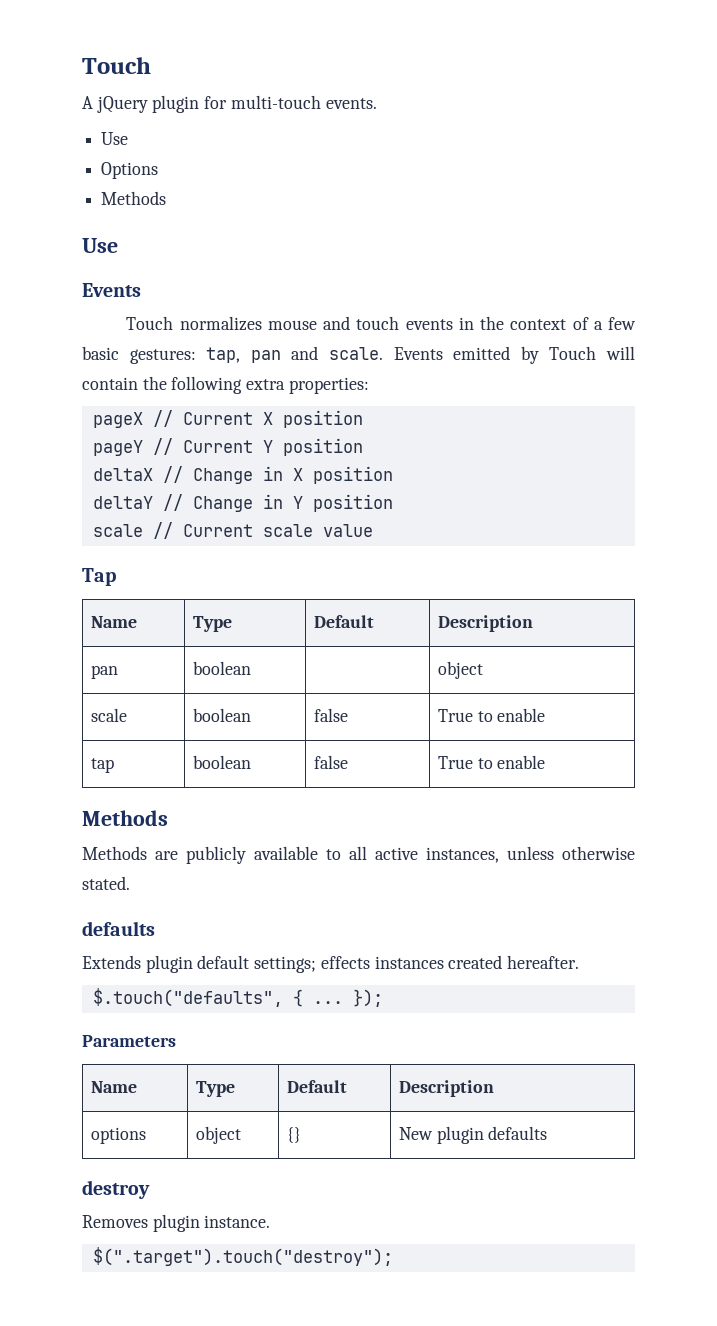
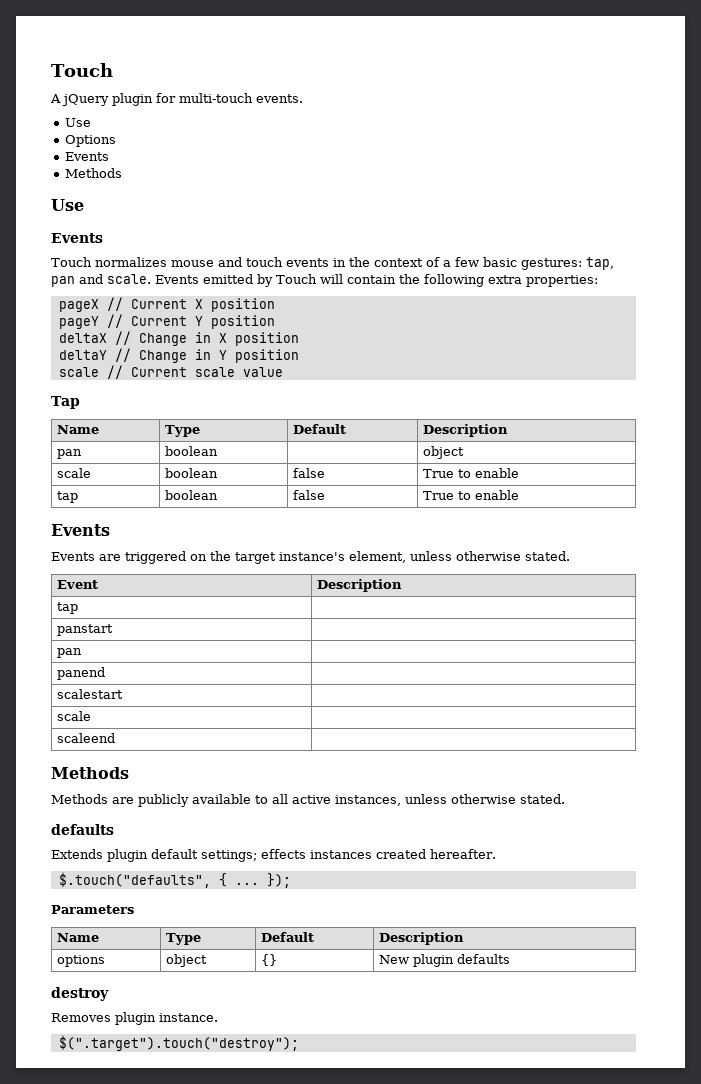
(159, 170) none -> [64,152,109,161] // Events
(546, 762) none -> [51,524,110,536] [51,551,570,564] [56,580,98,589] [316,579,402,592] [56,602,78,614] [56,624,113,636] [56,648,82,658] [56,667,105,680] [56,689,123,699] [56,711,91,721] [56,733,115,743] // Events // Events are triggered on the target instance's element, unless otherwise stated. // Event | Description // tap | // panstart | // pan | // panend | // scalestart | // scale | // scaleend |

